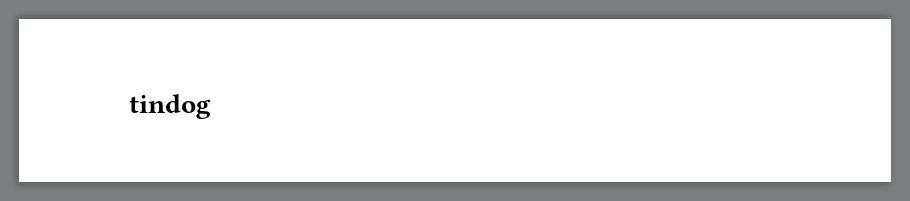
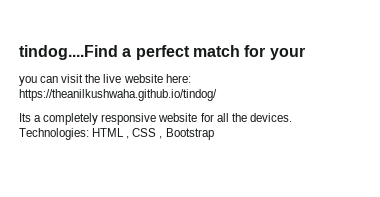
[129,94,211,119] tindog -> [19,45,305,60] [19,74,191,86] [19,89,217,101] [19,113,292,125] [19,128,214,140] tindog....Find a perfect match for your // you can visit the live website here: https://theanilkushwaha.github.io/tindog/ // Its a completely responsive website for all the devices. Technologies: HTML , CSS , Bootstrap

